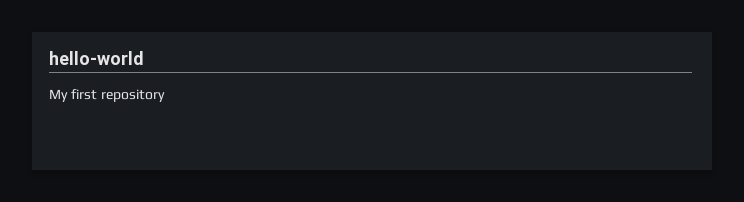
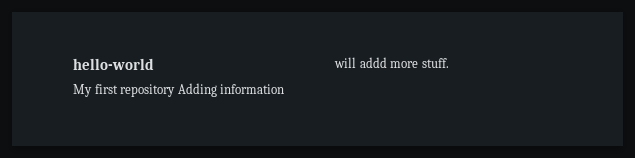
(165, 95) none -> [177,83,285,97] [334,57,449,68] Adding information will addd more stuff.

